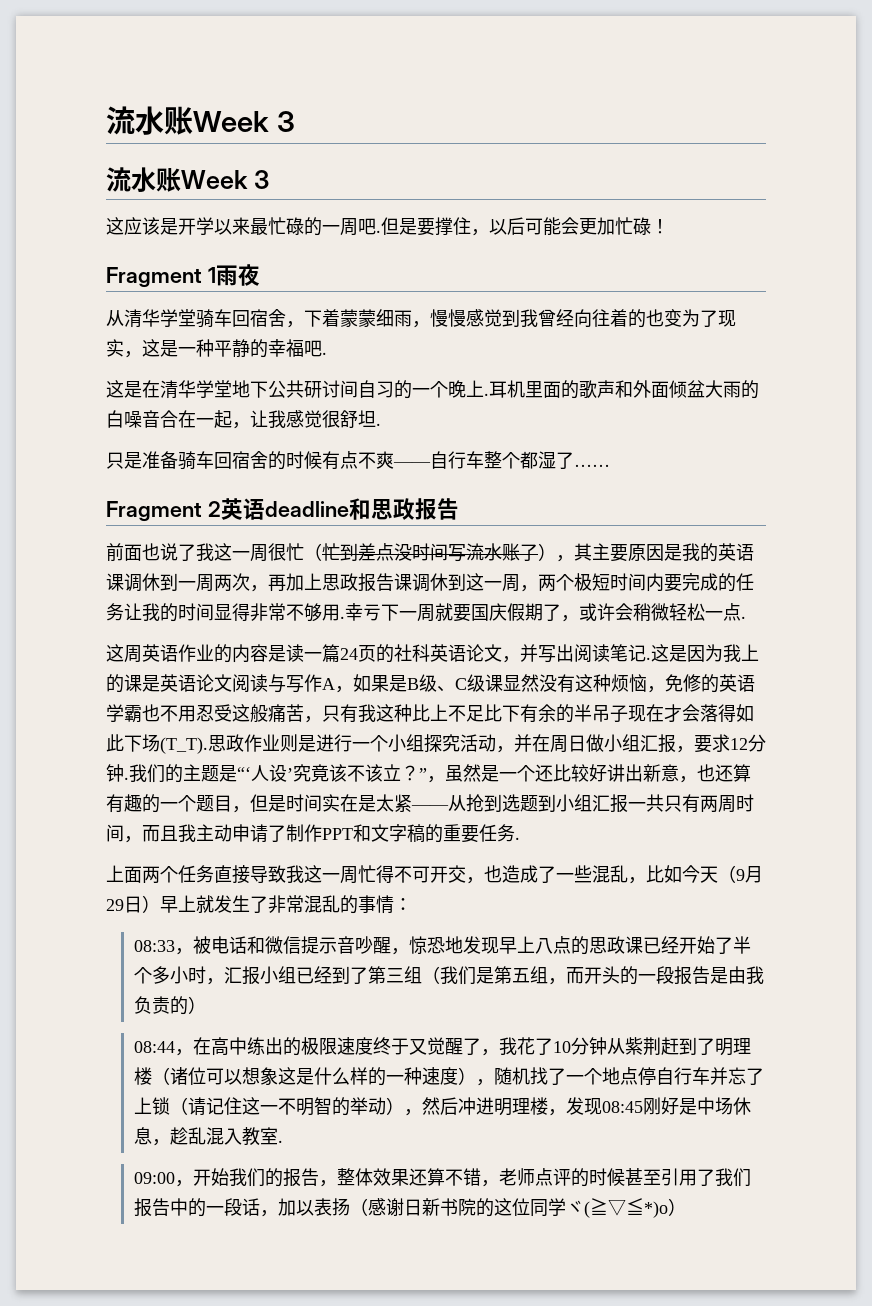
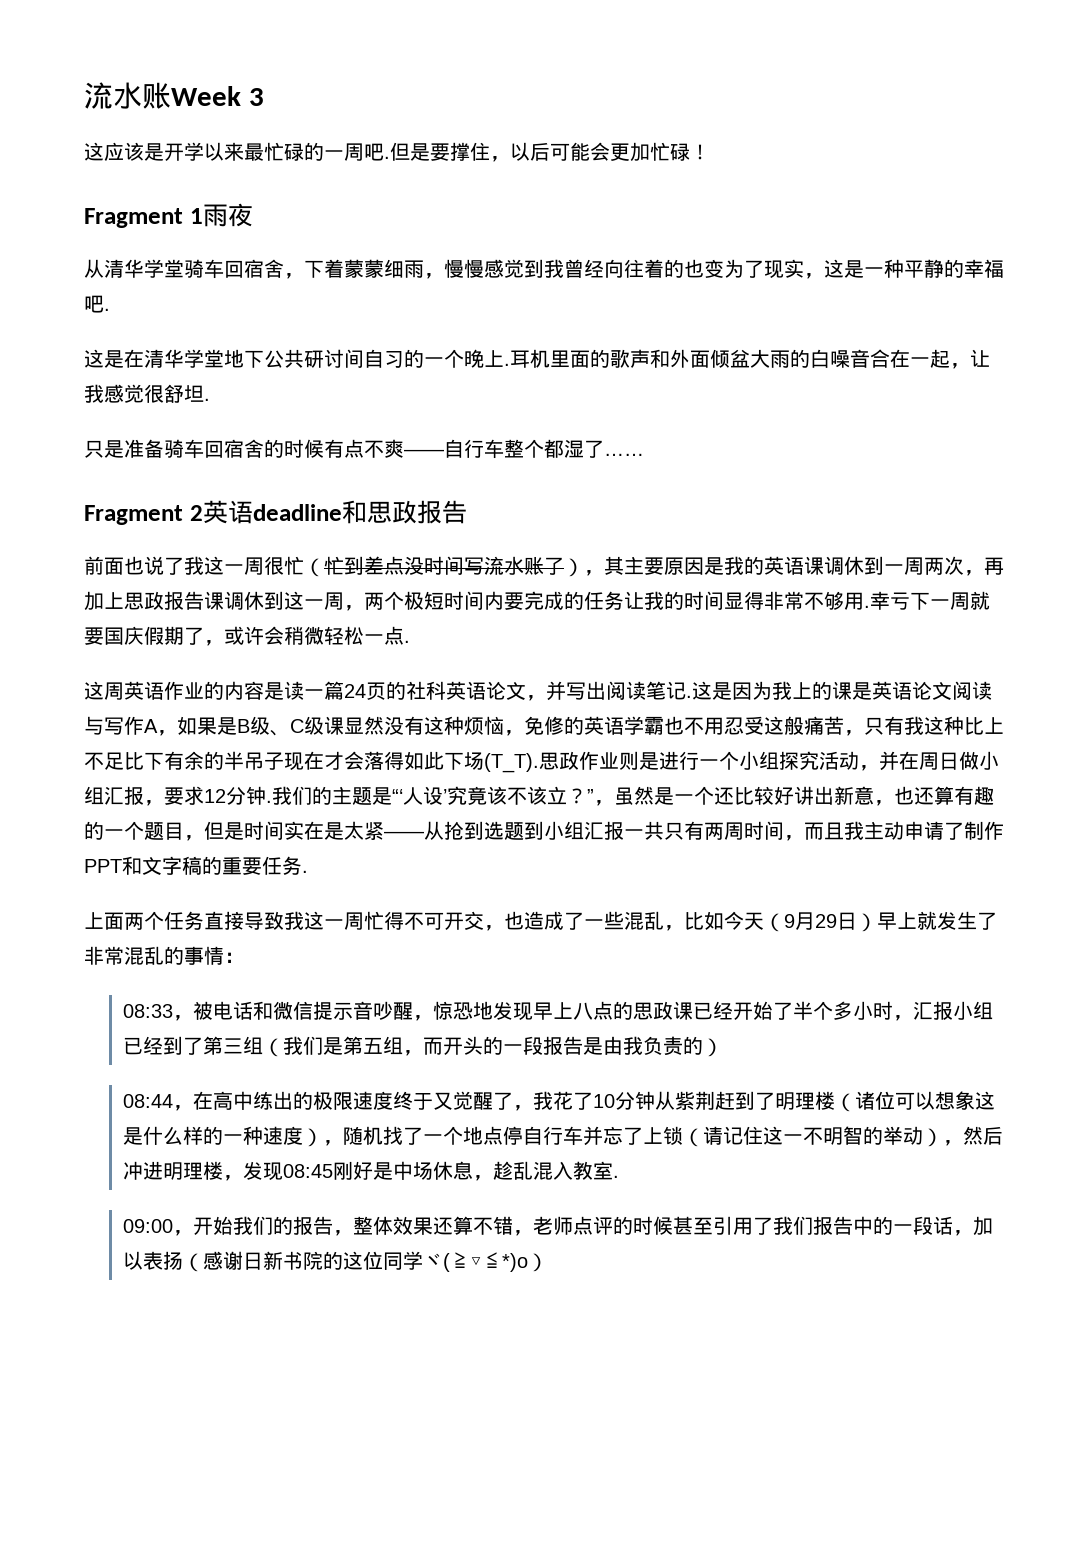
[106,106,295,135] [106,167,269,192] 流水账Week 3 // 流水账Week 3 -> [84,82,264,109] 流水账Week 3

